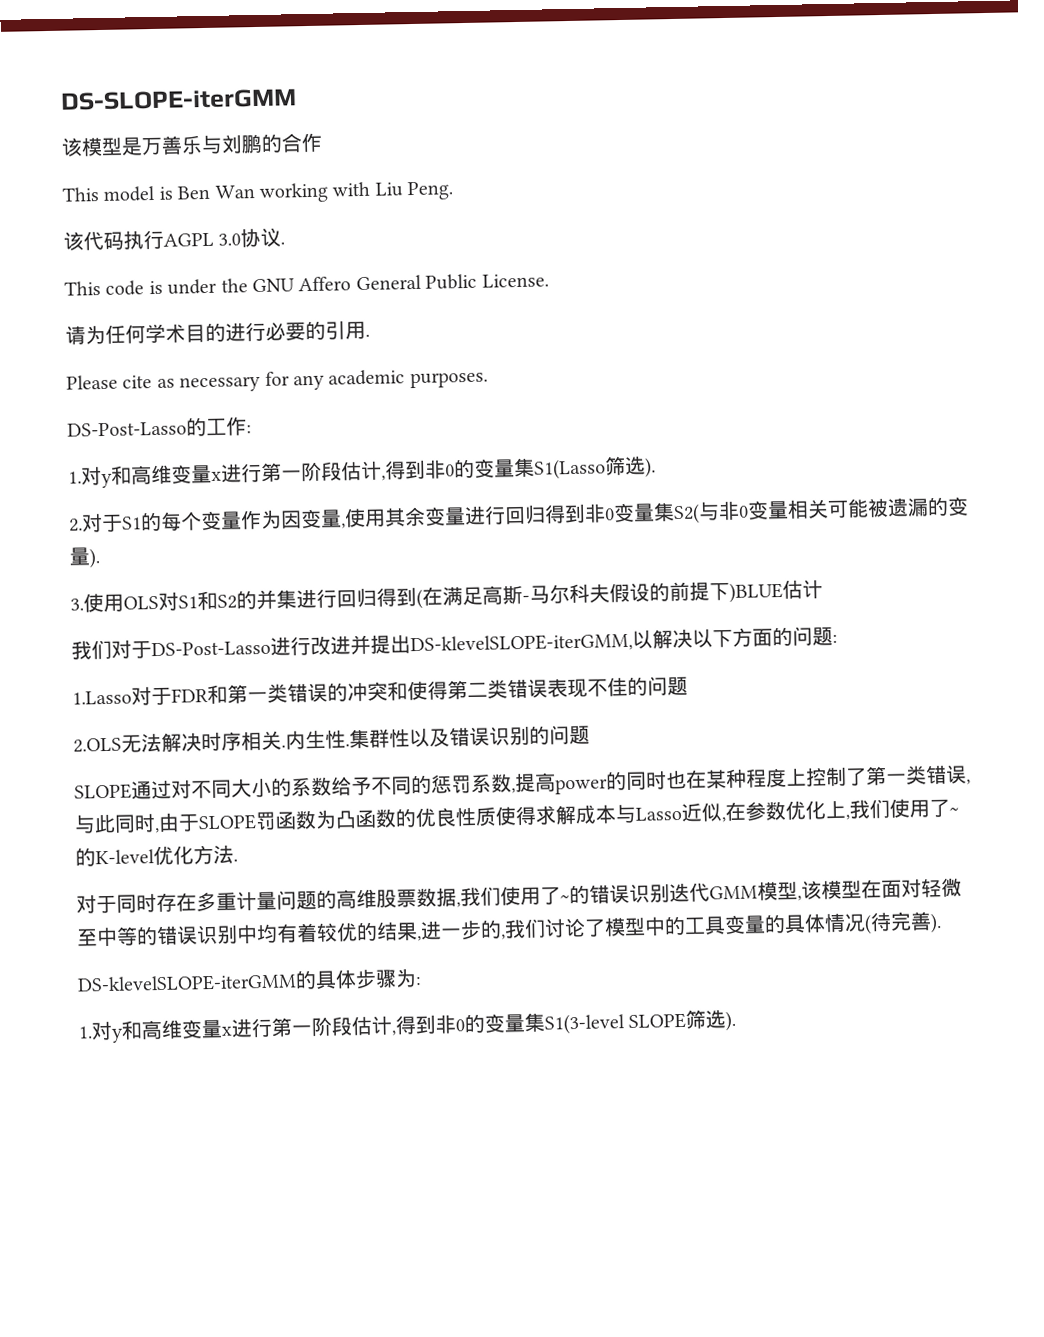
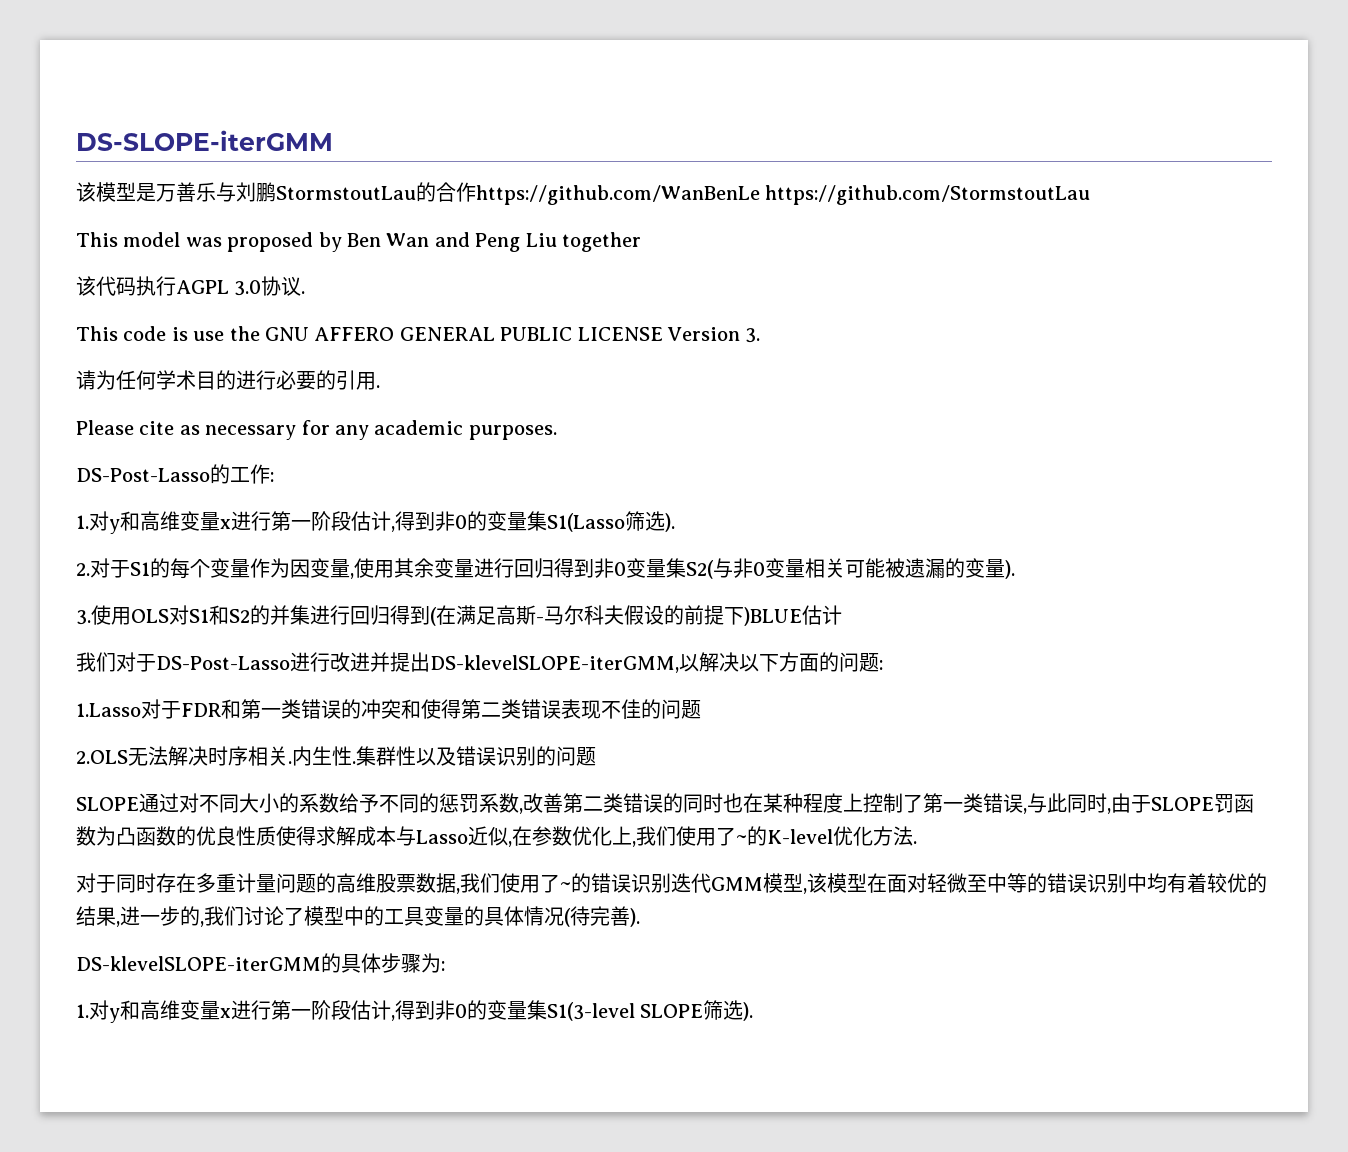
(263, 143) none -> [276,186,416,200] StormstoutLau
(323, 142) none -> [476,185,1091,205] https://github.com/WanBenLe https://github.com/StormstoutLau
[158,181,454,203] is Ben Wan working with Liu Peng. -> [185,232,641,252] was proposed by Ben Wan and Peng Liu together
[167,278,218,295] under -> [193,331,225,341] use
[298,273,549,292] Affero General Public License. -> [314,327,761,343] AFFERO GENERAL PUBLIC LICENSE Version 3.
[515,772,608,795] 提高power -> [523,793,663,813] 改善第二类错误

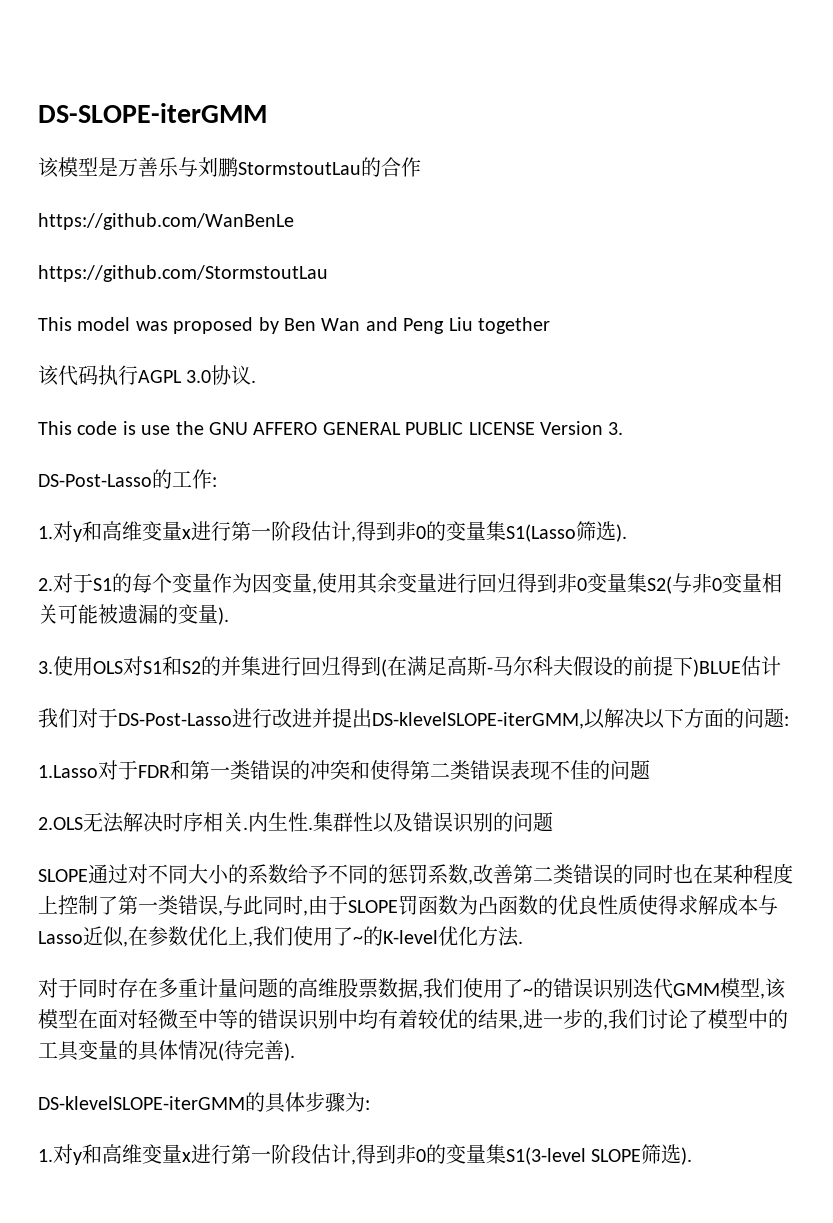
(476, 192) none -> (421, 167) //
(760, 195) none -> (294, 221) //
[76,370,380,390] [76,420,557,440] // 请为任何学术目的进行必要的引用. // Please cite as necessary for any academic purposes. -> (624, 428) none

